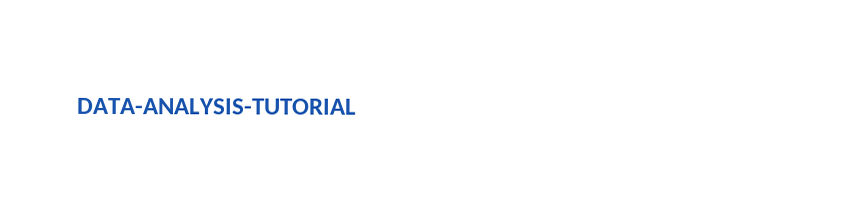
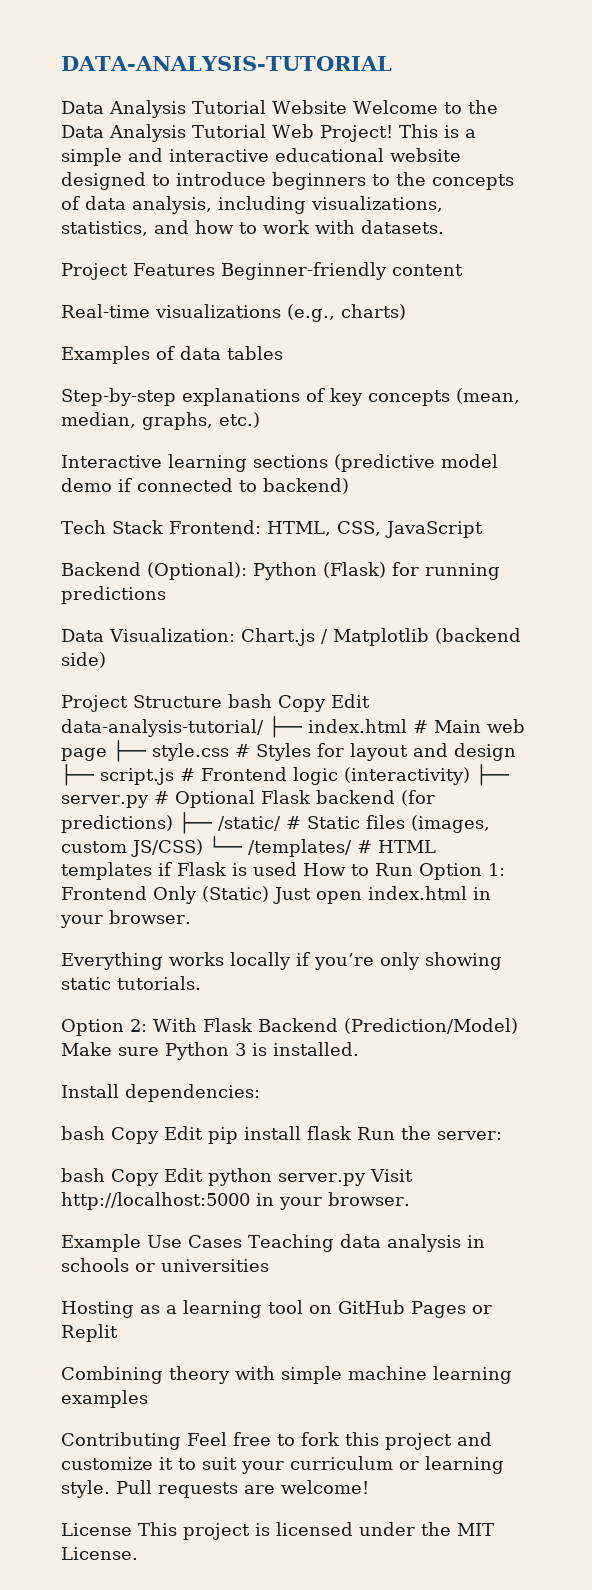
(357, 106) none -> [61,100,498,118] [61,124,476,142] [61,148,461,166] [61,172,514,190] [61,196,443,214] [61,220,444,236] [61,262,463,280] [61,304,406,322] [61,346,283,364] [61,388,520,406] [61,412,260,430] [61,454,498,472] [61,478,349,494] [61,520,483,538] [61,562,500,580] [61,586,166,604] [61,628,521,646] [61,652,106,668] [61,694,370,712] [61,716,525,738] [61,740,516,762] [61,764,510,786] [61,790,435,808] [61,812,490,834] [61,836,436,857] [61,862,505,880] [61,886,491,904] [60,910,191,928] [61,952,502,970] [61,976,201,990] [61,1018,518,1036] [61,1042,359,1060] [61,1084,260,1102] [61,1126,502,1144] [61,1168,413,1186] [61,1192,410,1210] [61,1234,485,1252] [61,1258,269,1272] [61,1300,492,1318] [61,1324,118,1342] [61,1366,512,1384] [61,1390,148,1408] [61,1432,492,1450] [61,1456,504,1474] [61,1480,369,1498] [61,1522,494,1540] [61,1547,138,1560] // Data Analysis Tutorial Website Welcome to the Data Analysis Tutorial Web Project! This is a simple and interactive educational website designed to introduce beginners to the concepts of data analysis, including visualizations, statistics, and how to work with datasets. // Project Features Beginner-friendly content // Real-time visualizations (e.g., charts) // Examples of data tables // Step-by-step explanations of key concepts (mean, median, graphs, etc.) // Interactive learning sections (predictive model demo if connected to backend) // Tech Stack Frontend: HTML, CSS, JavaScript // Backend (Optional): Python (Flask) for running predictions // Data Visualization: Chart.js / Matplotlib (backend side) // Project Structure bash Copy Edit data-analysis-tutorial/ ├── index.html # Main web page ├── style.css # Styles for layout and design ├── script.js # Frontend logic (interactivity) ├── server.py # Optional Flask backend (for predictions) ├── /static/ # Static files (images, custom JS/CSS) └── /templates/ # HTML templates if Flask is used How to Run Option 1: Frontend Only (Static) Just open index.html in your browser. // Everything works locally if you’re only showing static tutorials. // Option 2: With Flask Backend (Prediction/Model) Make sure Python 3 is installed. // Install dependencies: // bash Copy Edit pip install flask Run the server: // bash Copy Edit python server.py Visit http://localhost:5000 in your browser. // Example Use Cases Teaching data analysis in schools or universities // Hosting as a learning tool on GitHub Pages or Replit // Combining theory with simple machine learning examples // Contributing Feel free to fork this project and customize it to suit your curriculum or learning style. Pull requests are welcome! // License This project is licensed under the MIT License.

